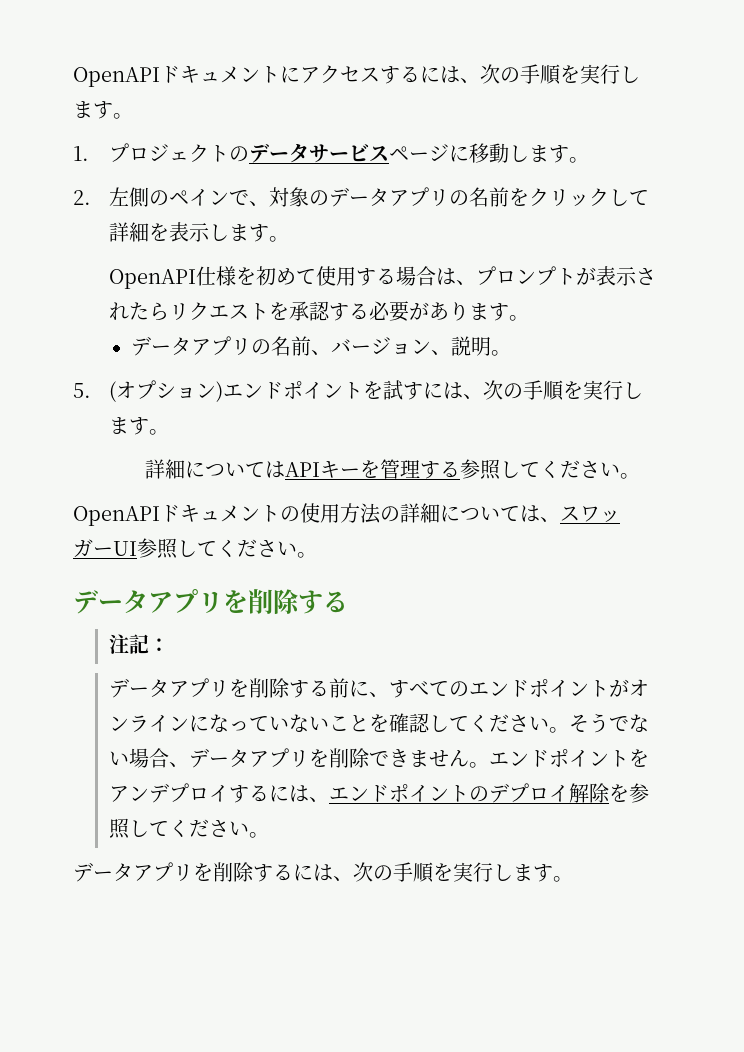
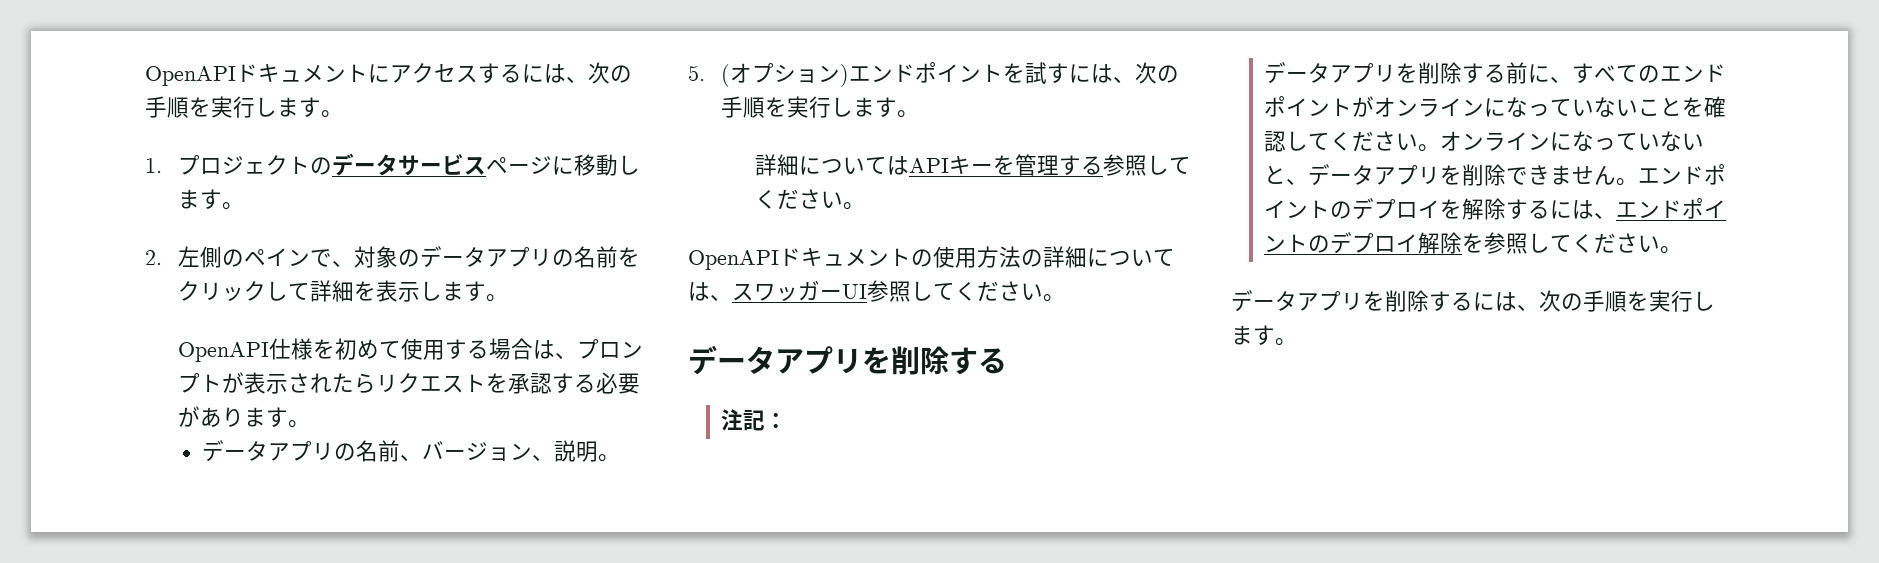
[568,713,649,733] [108,748,169,768] そうでない場合 -> [1440,131,1705,151] [1264,165,1287,184] オンラインになっていないと
[628,749,649,767] [108,783,229,803] をアンデプロイ -> [1330,198,1507,220] のデプロイを解除

